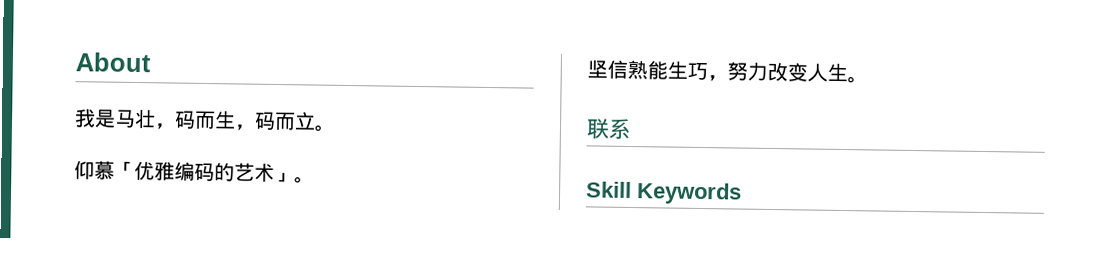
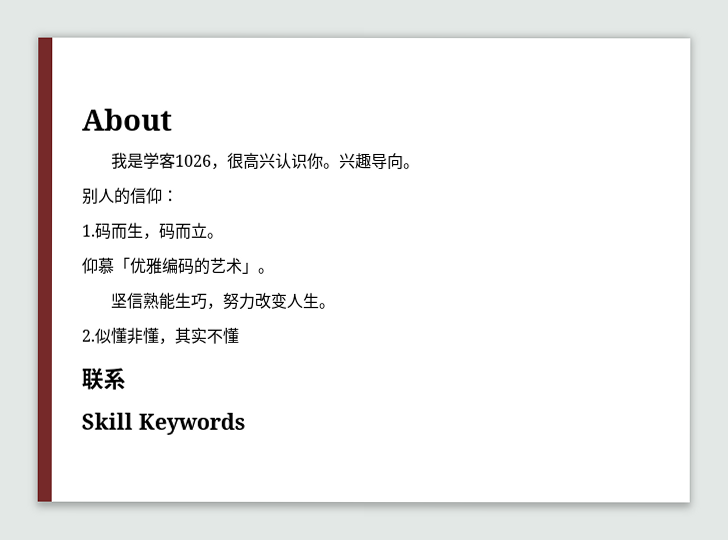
[114,108,176,130] 马壮， -> [143,152,421,170] [82,187,179,205] [82,224,96,237] 学客1026，很高兴认识你。兴趣导向。 // 别人的信仰： // 1.
(868, 80) none -> [81,327,239,345] // 2.似懂非懂，其实不懂

